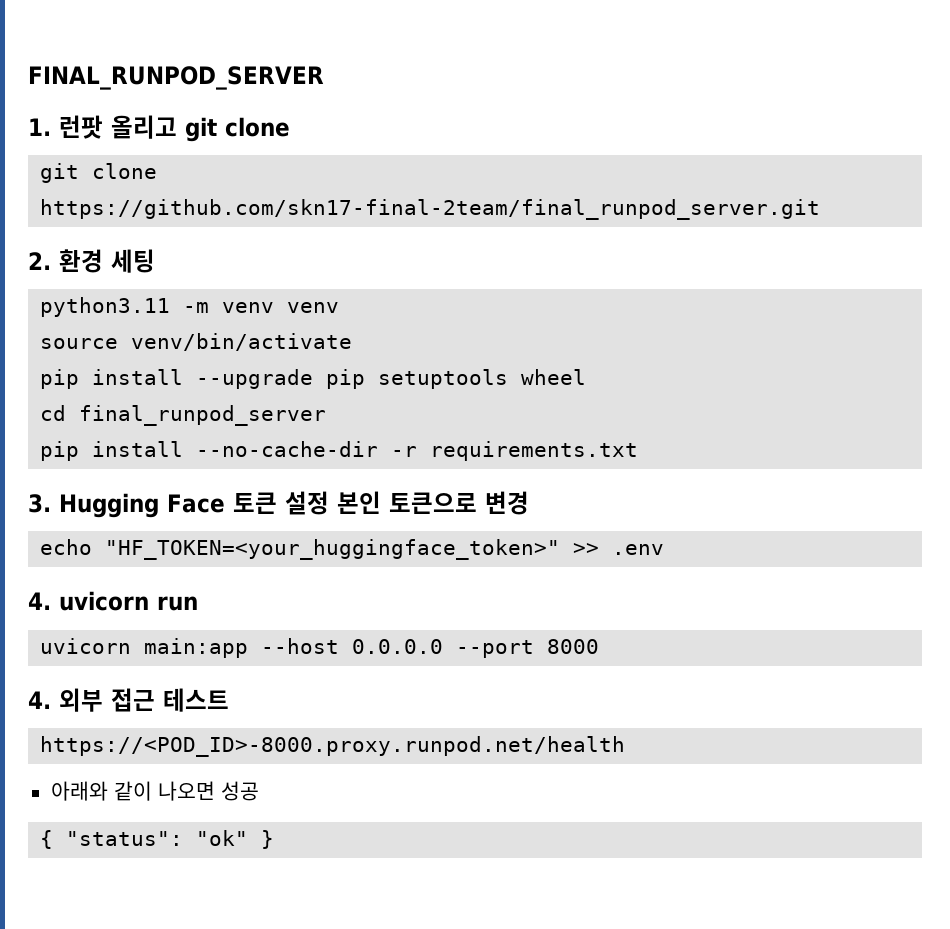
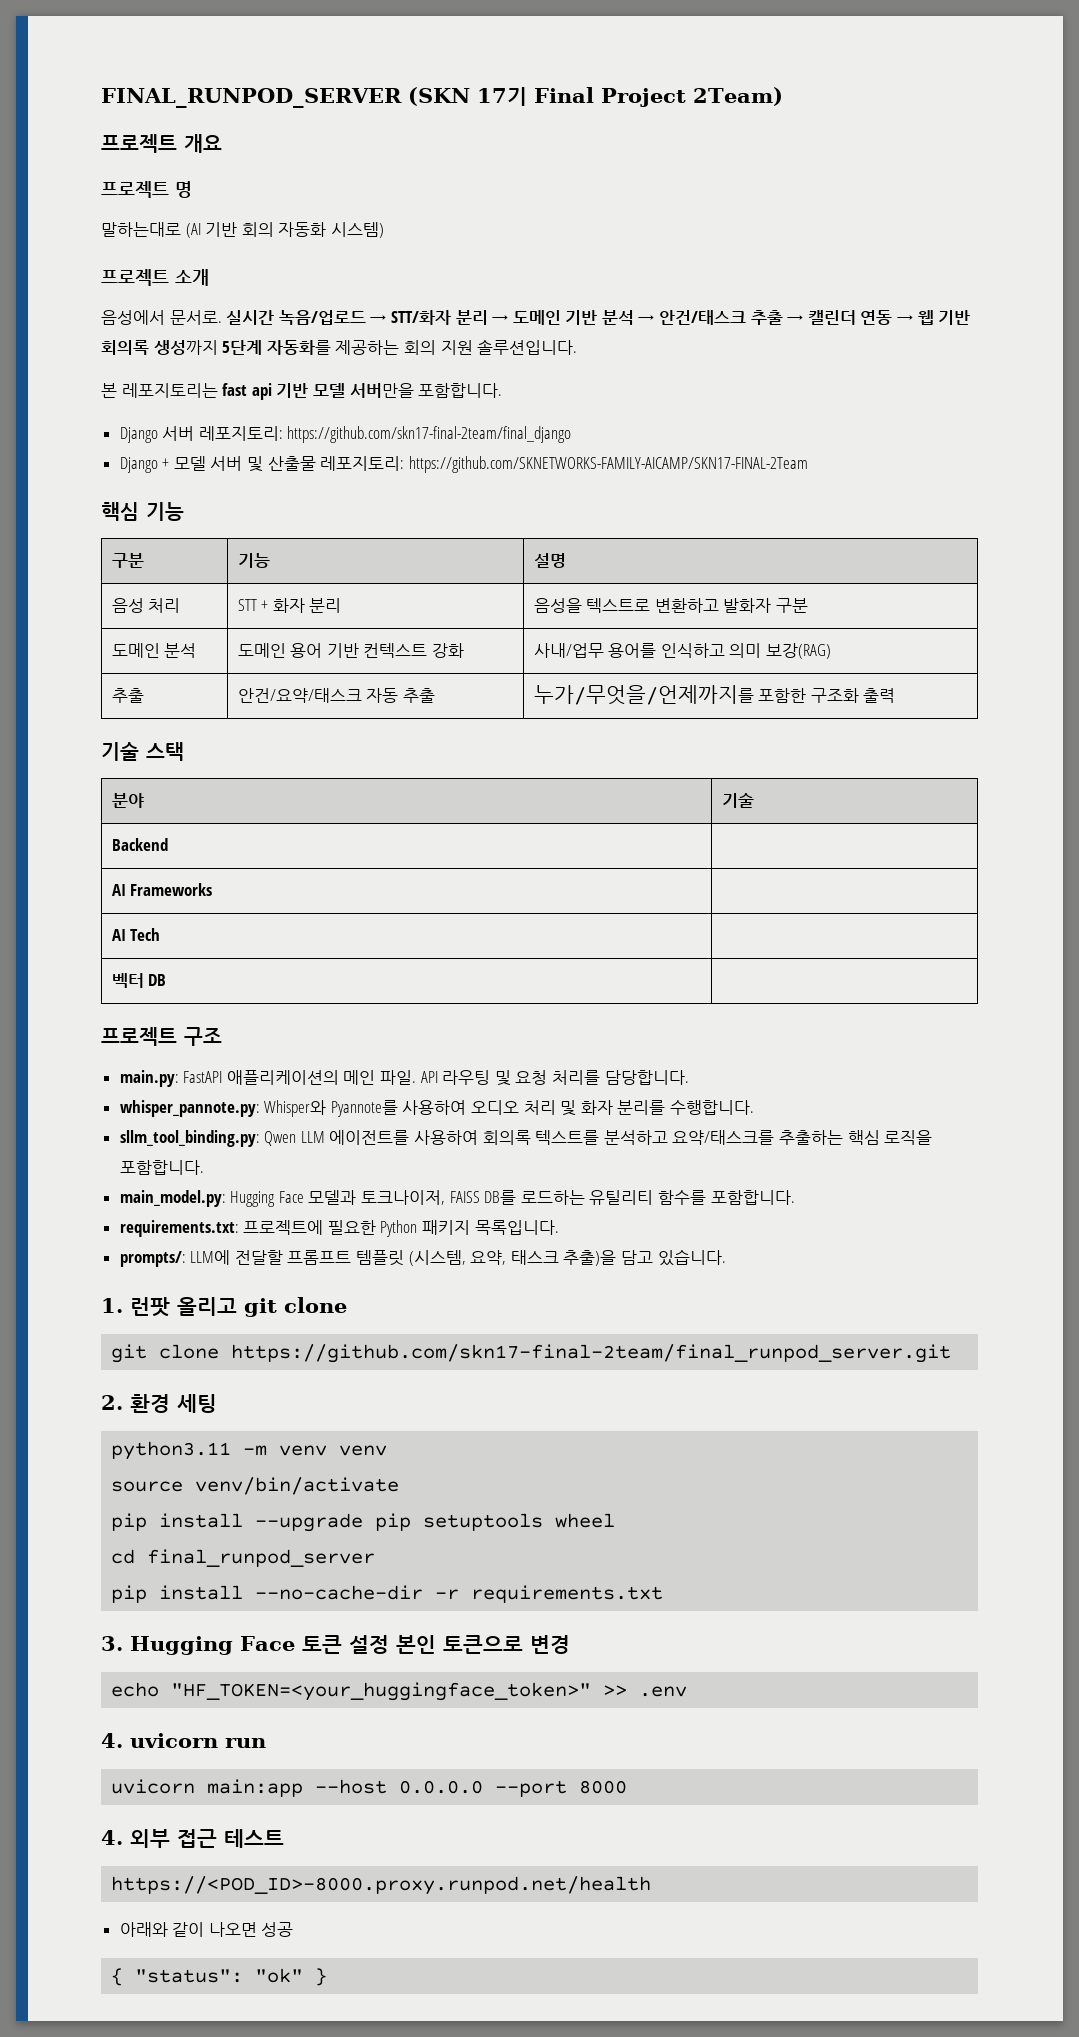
(324, 78) none -> [407,87,783,107] [101,134,222,153] [101,181,192,198] [101,222,384,238] [101,269,209,286] [101,310,971,325] [101,339,578,355] [101,383,503,400] [119,426,572,443] [119,456,808,473] [101,502,184,521] [111,553,144,568] [237,553,270,568] [533,553,566,568] [111,598,181,613] [237,598,342,613] [533,598,808,613] [111,643,197,658] [237,643,464,658] [533,643,831,659] [111,688,144,703] [237,688,435,703] [533,685,896,705] [101,742,184,761] [111,793,144,808] [721,793,754,808] [111,838,168,851] [111,883,213,896] [111,928,161,941] [111,973,167,988] [101,1027,222,1046] [119,1070,689,1087] [119,1100,755,1117] [119,1130,933,1147] [119,1160,204,1175] [119,1190,795,1207] [119,1220,559,1237] [119,1249,726,1267] (SKN 17기 Final Project 2Team) // 프로젝트 개요 // 프로젝트 명 // 말하는대로 (AI 기반 회의 자동화 시스템) // 프로젝트 소개 // 음성에서 문서로. 실시간 녹음/업로드 → STT/화자 분리 → 도메인 기반 분석 → 안건/태스크 추출 → 캘린더 연동 → 웹 기반 회의록 생성까지 5단계 자동화를 제공하는 회의 지원 솔루션입니다. // 본 레포지토리는 fast api 기반 모델 서버만을 포함합니다. // Django 서버 레포지토리: https://github.com/skn17-final-2team/final_django // Django + 모델 서버 및 산출물 레포지토리: https://github.com/SKNETWORKS-FAMILY-AICAMP/SKN17-FINAL-2Team // 핵심 기능 // 구분 | 기능 | 설명 // 음성 처리 | STT + 화자 분리 | 음성을 텍스트로 변환하고 발화자 구분 // 도메인 분석 | 도메인 용어 기반 컨텍스트 강화 | 사내/업무 용어를 인식하고 의미 보강(RAG) // 추출 | 안건/요약/태스크 자동 추출 | 누가/무엇을/언제까지를 포함한 구조화 출력 // 기술 스택 // 분야 | 기술 // Backend | // AI Frameworks | // AI Tech | // 벡터 DB | // 프로젝트 구조 // main.py: FastAPI 애플리케이션의 메인 파일. API 라우팅 및 요청 처리를 담당합니다. // whisper_pannote.py: Whisper와 Pyannote를 사용하여 오디오 처리 및 화자 분리를 수행합니다. // sllm_tool_binding.py: Qwen LLM 에이전트를 사용하여 회의록 텍스트를 분석하고 요약/태스크를 추출하는 핵심 로직을 포함합니다. // main_model.py: Hugging Face 모델과 토크나이저, FAISS DB를 로드하는 유틸리티 함수를 포함합니다. // requirements.txt: 프로젝트에 필요한 Python 패키지 목록입니다. // prompts/: LLM에 전달할 프롬프트 템플릿 (시스템, 요약, 태스크 추출)을 담고 있습니다.

